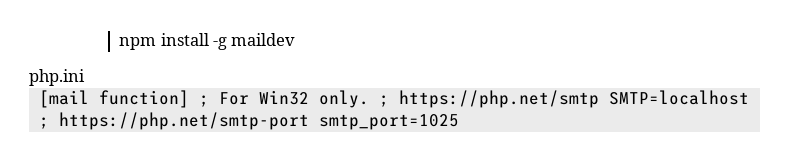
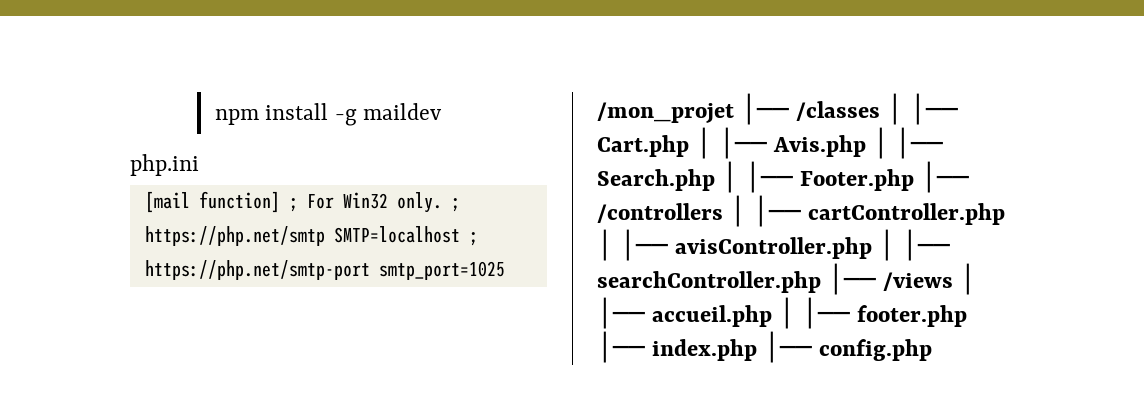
(459, 122) none -> [597,93,958,125] [597,127,944,159] [597,161,969,193] [597,195,1005,227] [597,229,950,261] [597,263,976,295] [597,297,967,329] [597,331,932,363] // /mon_projet │── /classes │ │── Cart.php │ │── Avis.php │ │── Search.php │ │── Footer.php │── /controllers │ │── cartController.php │ │── avisController.php │ │── searchController.php │── /views │ │── accueil.php │ │── footer.php │── index.php │── config.php

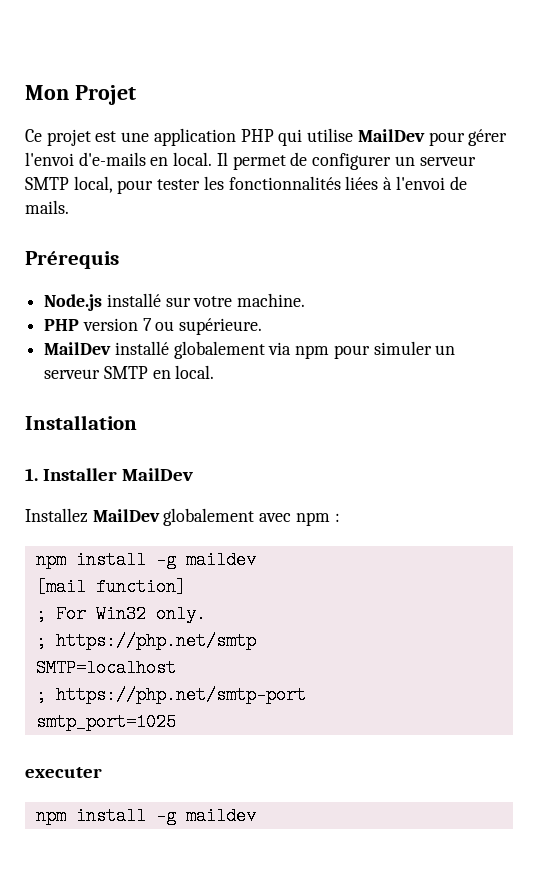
[214,103,443,126] [130,154,199,176] npm install -g maildev // php.ini -> [25,85,136,105] [25,128,508,146] [25,152,476,170] [25,176,467,194] [25,200,69,214] [25,251,119,269] [44,293,306,311] [44,318,263,335] [44,341,456,359] [44,365,215,379] [25,415,137,430] [25,468,194,481] [25,508,340,526] [35,551,256,569] Mon Projet // Ce projet est une application PHP qui utilise MailDev pour gérer l'envoi d'e-mails en local. Il permet de configurer un serveur SMTP local, pour tester les fonctionnalités liées à l'envoi de mails. // Prérequis // Node.js installé sur votre machine. // PHP version 7 ou supérieure. // MailDev installé globalement via npm pour simuler un serveur SMTP en local. // Installation // 1. Installer MailDev // Installez MailDev globalement avec npm : // npm install -g maildev
(280, 202) none -> (186, 587) //
(442, 202) none -> (206, 614) //
(325, 236) none -> (256, 641) //
(460, 234) none -> (176, 668) //
(370, 270) none -> (306, 695) //
[597,93,958,125] [597,127,944,159] [597,161,969,193] [597,195,1005,227] [597,229,950,261] [597,263,976,295] [597,297,967,329] [597,331,932,363] /mon_projet │── /classes │ │── Cart.php │ │── Avis.php │ │── Search.php │ │── Footer.php │── /controllers │ │── cartController.php │ │── avisController.php │ │── searchController.php │── /views │ │── accueil.php │ │── footer.php │── index.php │── config.php -> [25,767,102,778] [35,807,256,825] executer // npm install -g maildev

